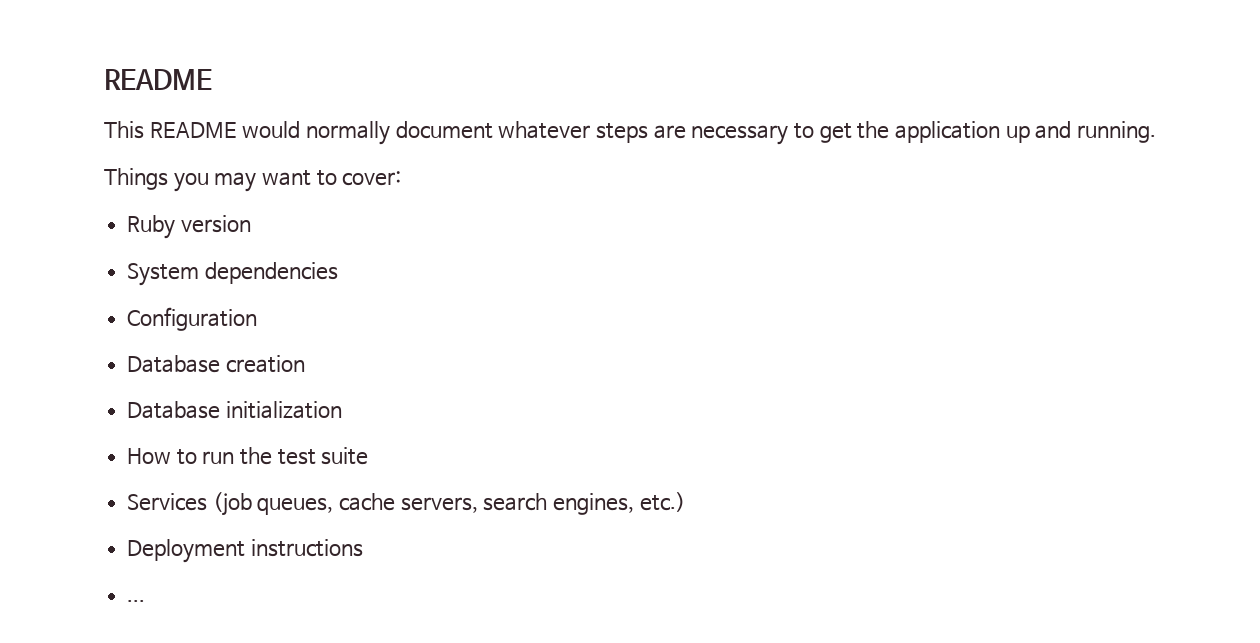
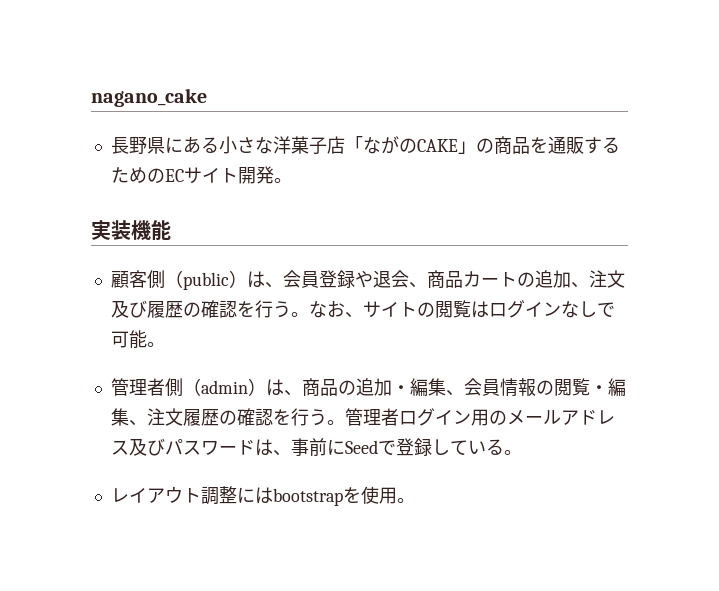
[104,69,212,90] [104,121,1156,145] [104,168,402,192] [127,215,251,239] [127,262,338,286] [127,307,258,331] [127,355,305,373] [127,401,342,419] [127,447,369,465] [127,492,685,516] [127,539,363,563] [127,600,146,602] README // This README would normally document whatever steps are necessary to get the application up and running. // Things you may want to cover: // Ruby version // System dependencies // Configuration // Database creation // Database initialization // How to run the test suite // Services (job queues, cache servers, search engines, etc.) // Deployment instructions // ... -> [91,88,207,107] [110,136,620,155] [110,166,292,184] [91,220,171,240] [110,270,625,290] [110,300,615,318] [110,330,165,349] [110,378,626,397] [110,408,615,426] [110,438,522,456] [110,486,415,506] nagano_cake // 長野県にある小さな洋菓子店「ながのCAKE」の商品を通販するためのECサイト開発。 // 実装機能 // 顧客側（public）は、会員登録や退会、商品カートの追加、注文及び履歴の確認を行う。なお、サイトの閲覧はログインなしで可能。 // 管理者側（admin）は、商品の追加・編集、会員情報の閲覧・編集、注文履歴の確認を行う。管理者ログイン用のメールアドレス及びパスワードは、事前にSeedで登録している。 // レイアウト調整にはbootstrapを使用。

